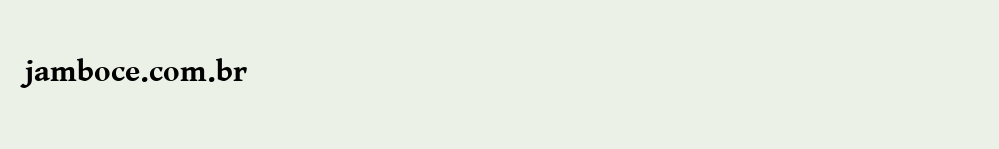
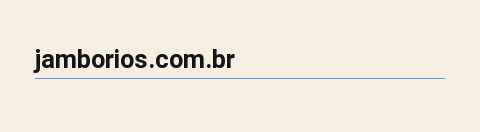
[20,58,247,88] jamboce.com.br -> [33,49,235,73] jamborios.com.br

